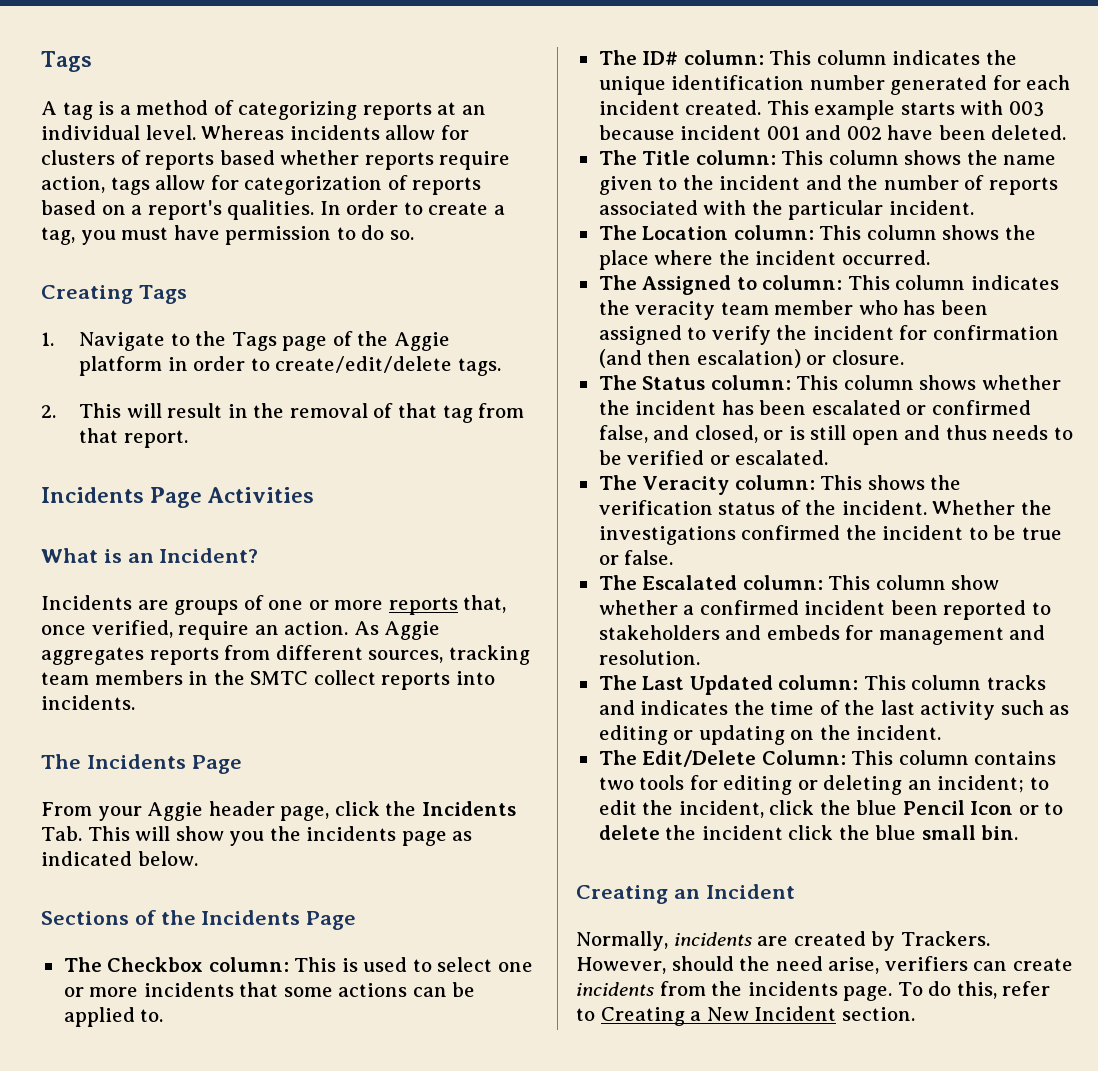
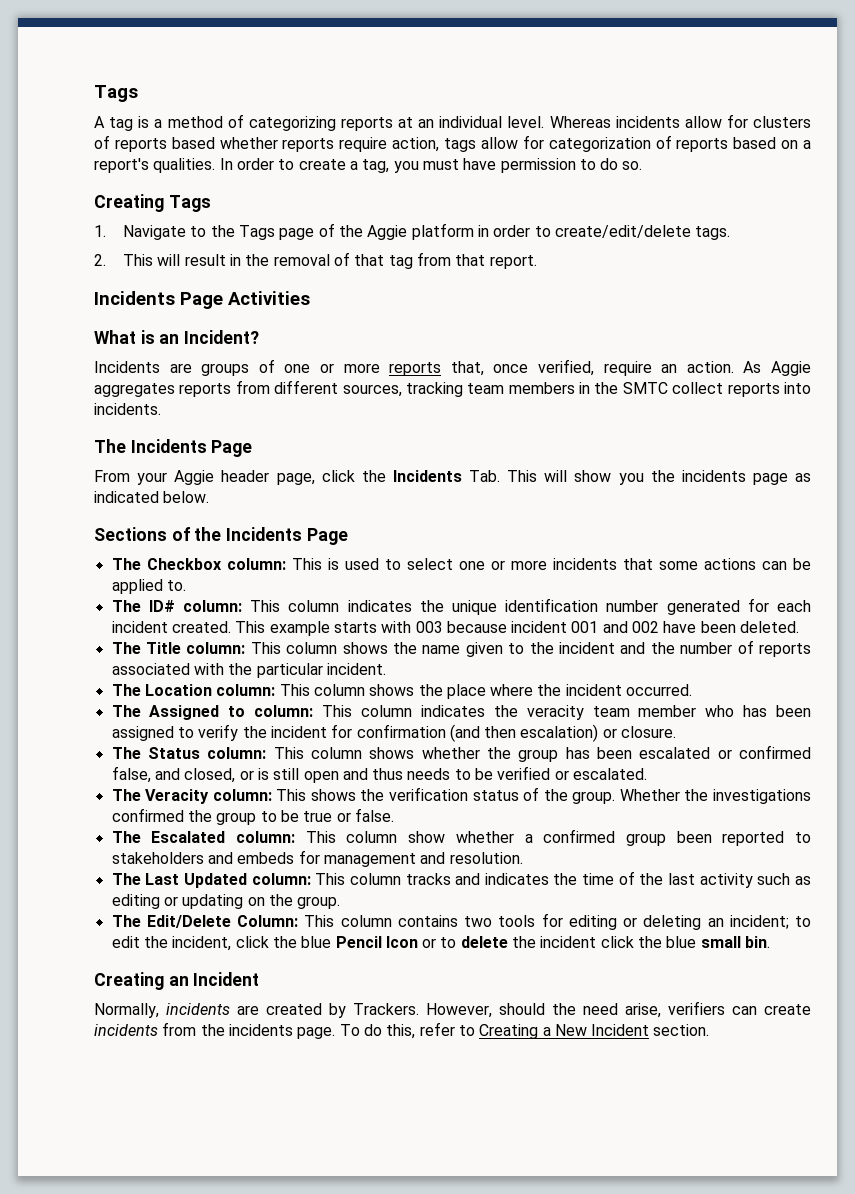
[635,400,717,415] incident -> [518,749,559,762] group
[841,500,927,515] incident. -> [572,791,616,804] group.
[882,525,964,540] incident -> [216,812,257,825] group
[804,600,886,615] incident -> [625,833,666,846] group
[856,725,942,740] incident. -> [297,896,341,909] group.

